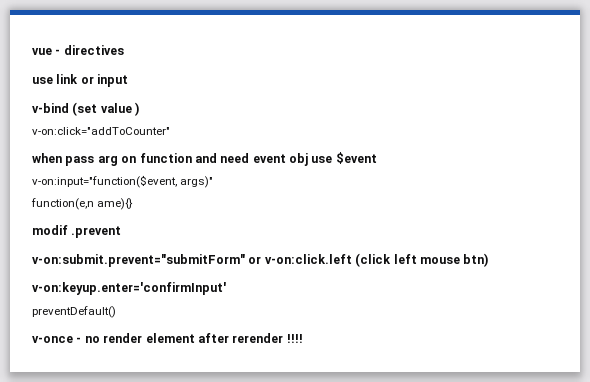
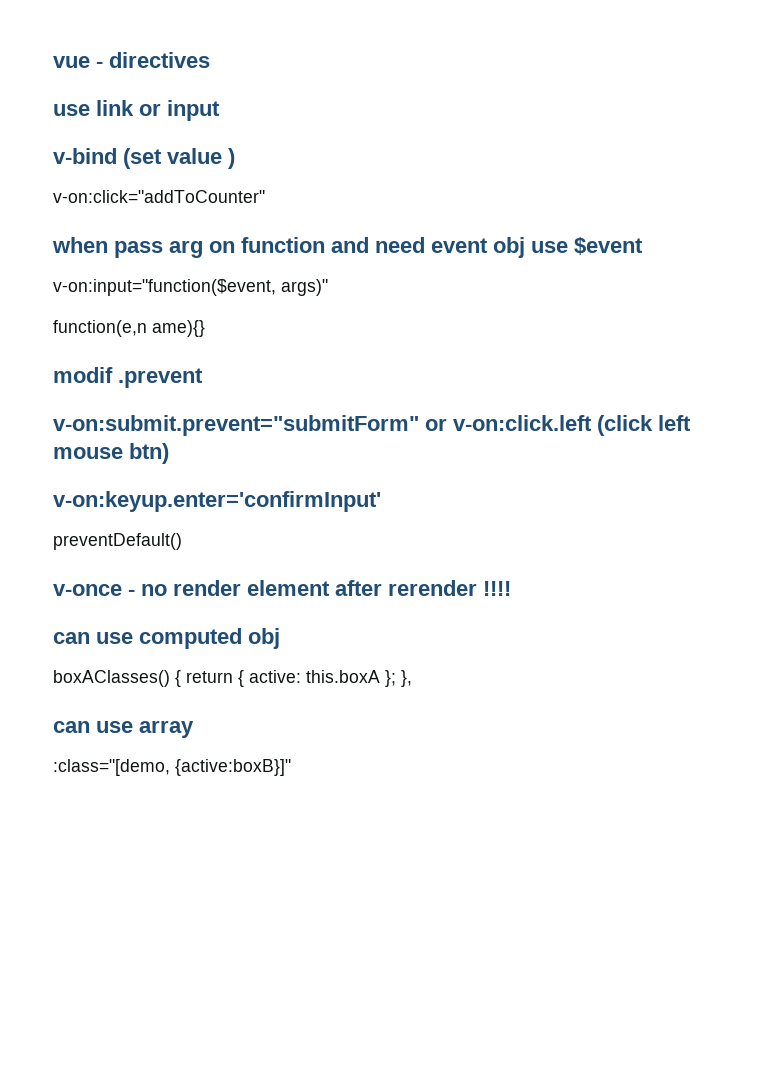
(303, 338) none -> [53,628,280,649] [53,670,412,687] [53,720,194,738] [53,759,291,776] // can use computed obj // boxAClasses() { return { active: this.boxA }; }, // can use array // :class="[demo, {active:boxB}]"

